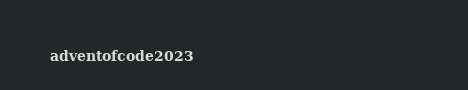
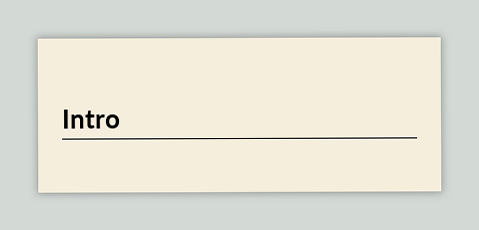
[50,50,194,61] adventofcode2023 -> [61,109,121,129] Intro

